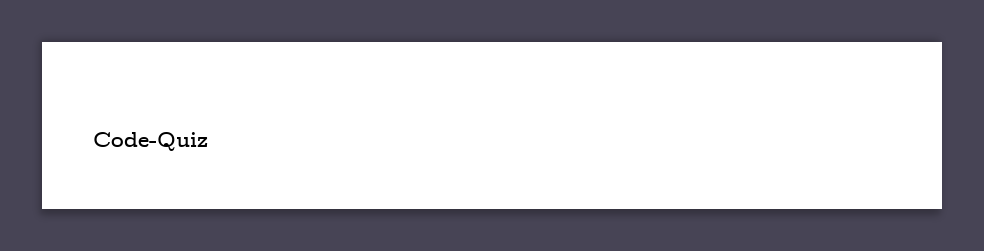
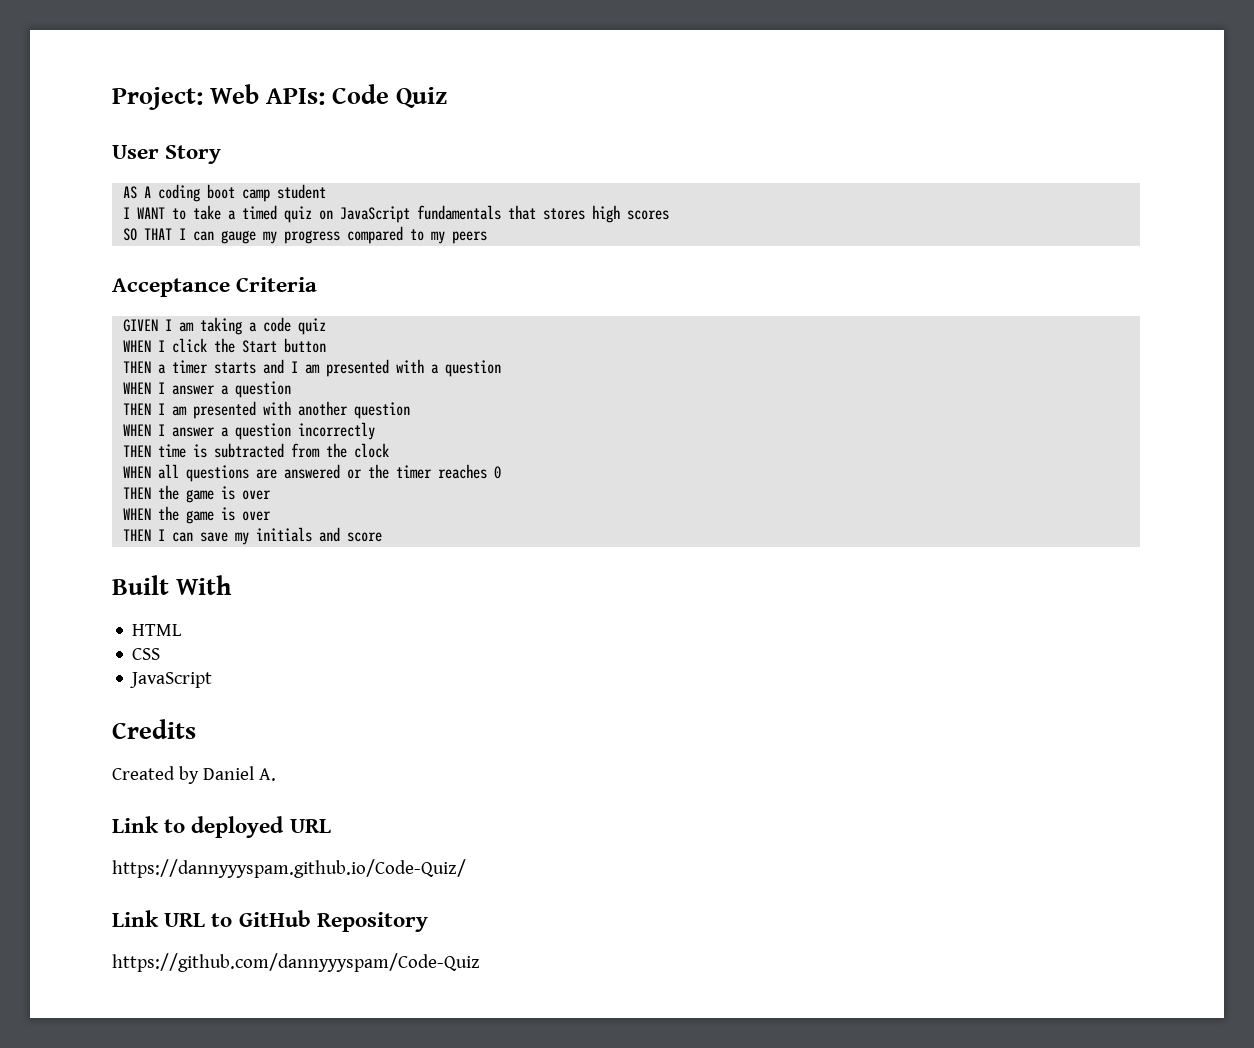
[93,132,208,151] Code-Quiz -> [112,84,448,110] [112,145,222,164] [123,184,327,202] [123,205,670,223] [123,226,488,244] [112,277,318,297] [123,317,327,335] [123,338,327,353] [123,359,502,377] [123,381,292,398] [123,401,411,419] [123,422,376,440] [123,443,390,458] [123,464,502,482] [123,485,272,503] [123,506,272,524] [123,527,383,545] [112,575,233,595] [132,624,182,636] [132,648,161,660] [130,672,213,688] [112,719,196,739] [112,766,276,784] [112,816,331,838] [112,859,466,878] [112,910,428,932] [112,953,480,972] Project: Web APIs: Code Quiz // User Story // AS A coding boot camp student // I WANT to take a timed quiz on JavaScript fundamentals that stores high scores // SO THAT I can gauge my progress compared to my peers // Acceptance Criteria // GIVEN I am taking a code quiz // WHEN I click the Start button // THEN a timer starts and I am presented with a question // WHEN I answer a question // THEN I am presented with another question // WHEN I answer a question incorrectly // THEN time is subtracted from the clock // WHEN all questions are answered or the timer reaches 0 // THEN the game is over // WHEN the game is over // THEN I can save my initials and score // Built With // HTML // CSS // JavaScript // Credits // Created by Daniel A. // Link to deployed URL // https://dannyyyspam.github.io/Code-Quiz/ // Link URL to GitHub Repository // https://github.com/dannyyyspam/Code-Quiz

